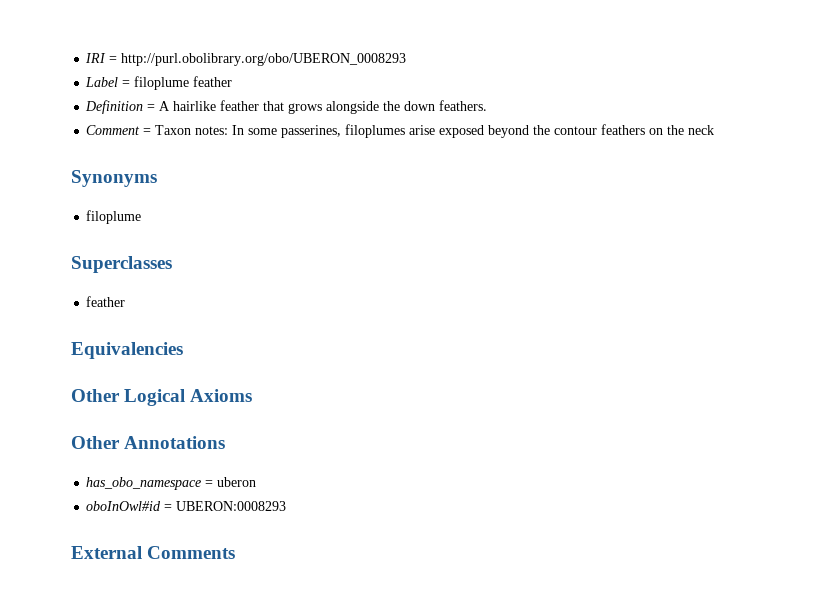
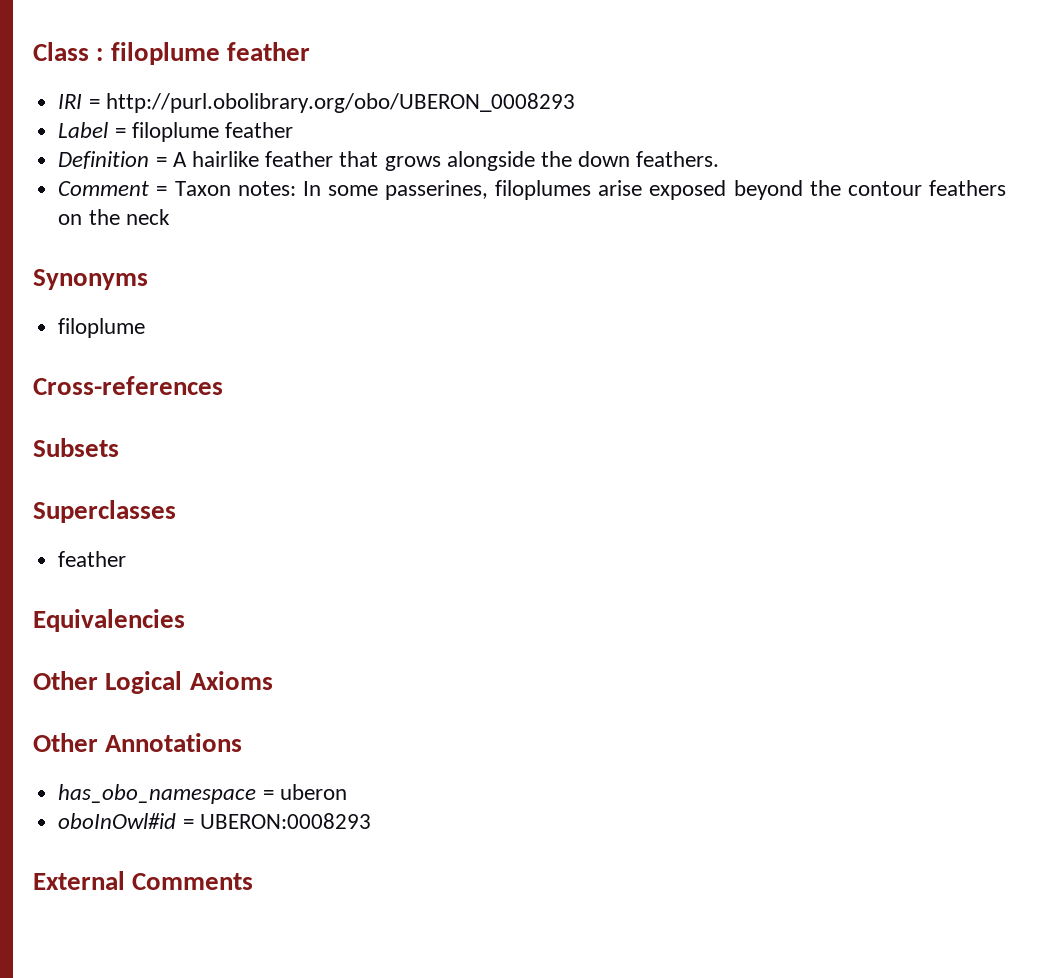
(85, 58) none -> [33,42,310,65] Class : filoplume feather //
(142, 217) none -> [33,376,223,395] [33,438,119,457] // Cross-references // Subsets

